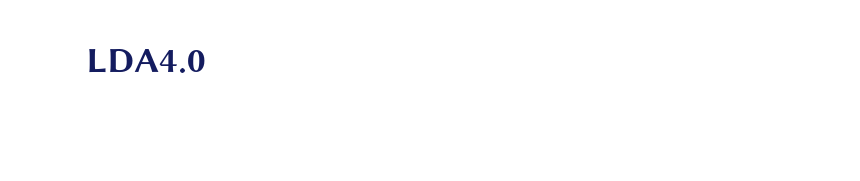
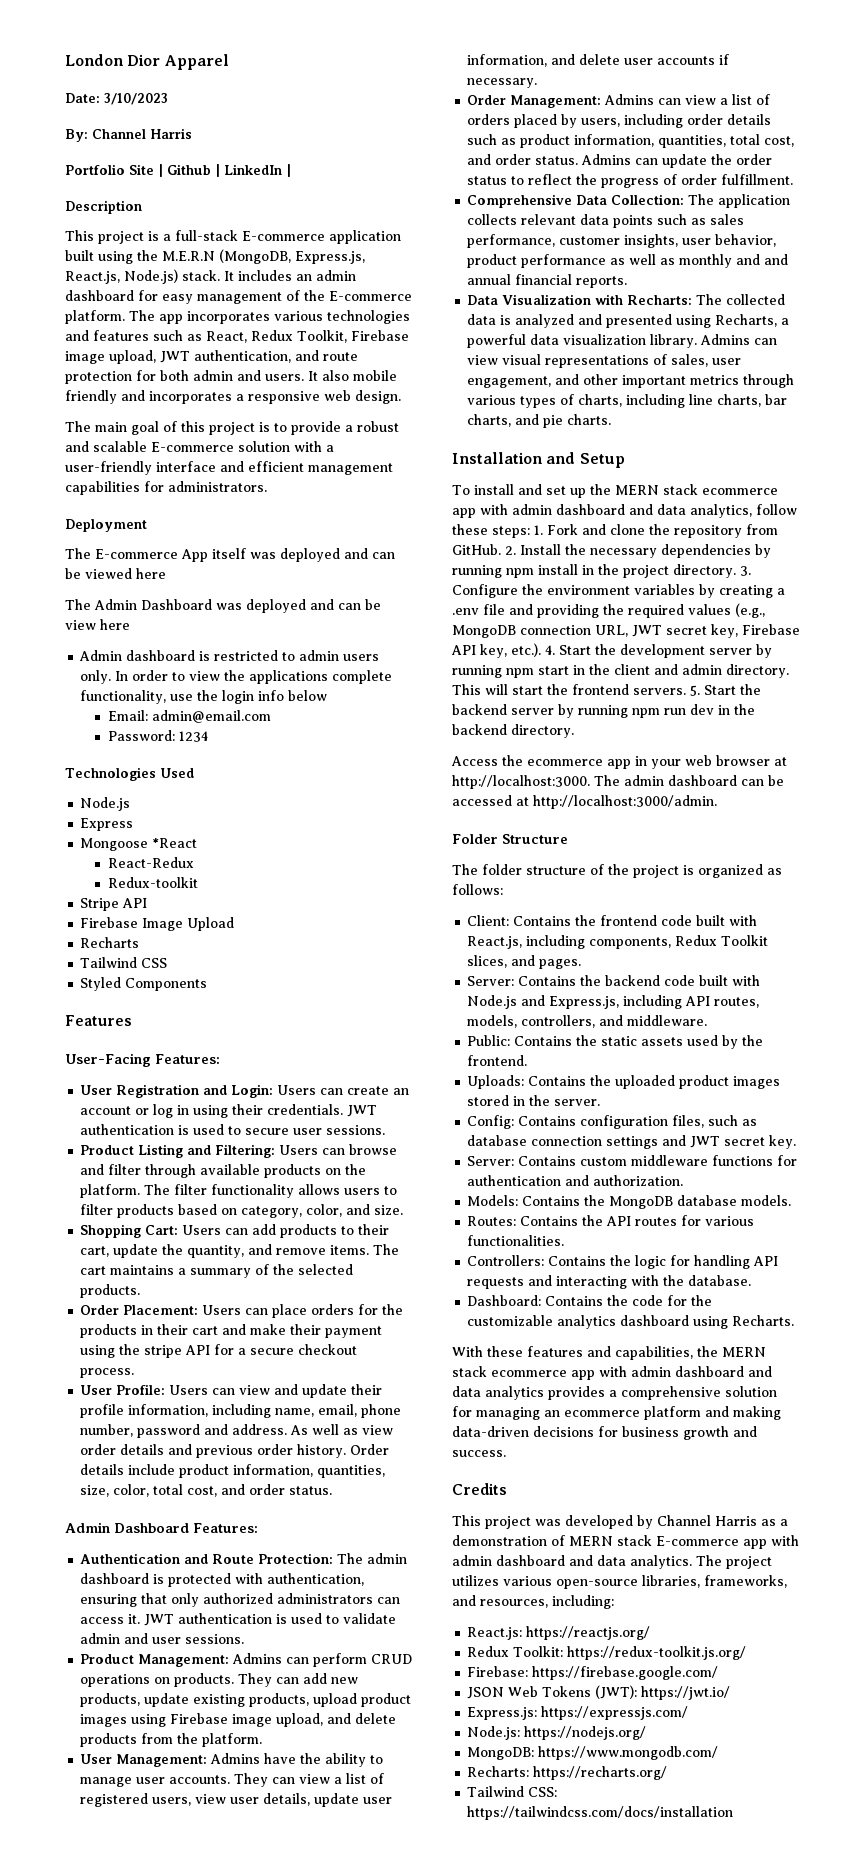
[86,49,206,73] LDA4.0 -> [65,54,229,70] [65,93,168,105] [65,128,192,142] [65,164,291,177] [65,200,142,214] [65,230,401,244] [65,249,365,264] [65,269,356,284] [65,290,412,304] [65,310,410,324] [65,330,409,343] [65,350,358,364] [65,370,397,384] [65,390,401,404] [65,421,399,435] [65,441,334,452] [65,461,393,475] [65,481,267,495] [65,519,147,532] [65,548,395,562] [65,568,166,579] [65,599,381,613] [65,619,130,630] [79,650,380,661] [80,670,393,684] [80,690,328,704] [107,710,271,723] [107,730,208,742] [65,767,194,781] [80,797,131,811] [80,818,134,831] [80,838,198,851] [107,857,194,868] [107,877,198,888] [80,898,148,911] [80,917,235,931] [80,937,140,948] [80,957,168,968] [80,977,208,991] [65,1015,132,1026] [65,1053,220,1067] [80,1084,410,1098] [80,1104,378,1118] [80,1124,386,1135] [80,1144,398,1158] [80,1164,367,1178] [80,1184,398,1198] [80,1204,404,1218] [80,1224,390,1238] [80,1244,400,1258] [80,1264,354,1278] [80,1284,141,1298] [80,1304,404,1318] [80,1324,383,1338] [80,1344,358,1358] [80,1368,135,1378] [80,1384,383,1398] [80,1404,402,1418] [80,1424,394,1438] [80,1444,390,1458] [80,1464,386,1478] [80,1484,333,1497] [65,1522,258,1533] [80,1553,408,1564] [80,1573,365,1587] [80,1593,401,1607] [80,1613,397,1626] [80,1633,245,1644] [80,1653,413,1667] [80,1673,359,1687] [80,1693,412,1707] [80,1713,397,1727] [80,1733,263,1747] [80,1753,384,1767] [80,1773,385,1787] [80,1793,393,1807] [467,54,730,67] [467,78,538,88] [467,94,771,108] [467,114,772,128] [467,134,795,148] [467,154,773,168] [467,174,794,188] [467,194,791,208] [467,214,745,228] [467,234,777,248] [467,254,789,268] [467,274,628,288] [467,294,786,305] [467,314,790,328] [467,334,778,348] [467,354,742,368] [467,374,795,388] [467,394,788,408] [467,414,612,428] [452,452,625,468] [452,484,778,498] [452,504,797,518] [452,524,778,538] [452,544,771,558] [452,564,751,578] [452,584,785,598] [452,603,765,618] [452,624,800,638] [451,643,772,658] [452,664,789,678] [452,684,761,696] [452,704,755,718] [452,724,574,738] [451,755,787,769] [452,775,784,789] [452,795,717,809] [452,834,568,844] [452,864,782,878] [452,884,503,895] [467,915,758,926] [467,935,769,949] [467,955,582,969] [467,975,761,986] [467,995,760,1009] [467,1015,708,1028] [467,1035,764,1049] [467,1055,528,1066] [467,1075,781,1089] [467,1095,601,1106] [467,1115,758,1129] [467,1135,797,1149] [467,1155,798,1166] [467,1175,684,1186] [467,1195,792,1209] [467,1215,755,1226] [467,1235,565,1246] [467,1255,779,1269] [467,1275,752,1289] [467,1295,713,1306] [467,1315,795,1329] [452,1346,766,1360] [452,1366,772,1380] [452,1386,777,1400] [452,1406,781,1420] [452,1426,757,1440] [452,1450,506,1457] [452,1483,507,1495] [452,1515,788,1529] [452,1535,799,1549] [452,1555,772,1569] [452,1575,787,1589] [452,1595,614,1609] [467,1626,651,1640] [467,1646,747,1660] [467,1666,719,1680] [467,1685,731,1700] [467,1706,689,1720] [467,1726,647,1740] [467,1746,719,1760] [467,1766,668,1780] [467,1786,558,1797] [467,1806,734,1820] London Dior Apparel // Date: 3/10/2023 // By: Channel Harris // Portfolio Site | Github | LinkedIn | // Description // This project is a full-stack E-commerce application built using the M.E.R.N (MongoDB, Express.js, React.js, Node.js) stack. It includes an admin dashboard for easy management of the E-commerce platform. The app incorporates various technologies and features such as React, Redux Toolkit, Firebase image upload, JWT authentication, and route protection for both admin and users. It also mobile friendly and incorporates a responsive web design. // The main goal of this project is to provide a robust and scalable E-commerce solution with a user-friendly interface and efficient management capabilities for administrators. // Deployment // The E-commerce App itself was deployed and can be viewed here // The Admin Dashboard was deployed and can be view here // Admin dashboard is restricted to admin users only. In order to view the applications complete functionality, use the login info below // Email: admin@email.com // Password: 1234 // Technologies Used // Node.js // Express // Mongoose *React // React-Redux // Redux-toolkit // Stripe API // Firebase Image Upload // Recharts // Tailwind CSS // Styled Components // Features // User-Facing Features: // User Registration and Login: Users can create an account or log in using their credentials. JWT authentication is used to secure user sessions. // Product Listing and Filtering: Users can browse and filter through available products on the platform. The filter functionality allows users to filter products based on category, color, and size. // Shopping Cart: Users can add products to their cart, update the quantity, and remove items. The cart maintains a summary of the selected products. // Order Placement: Users can place orders for the products in their cart and make their payment using the stripe API for a secure checkout process. // User Profile: Users can view and update their profile information, including name, email, phone number, password and address. As well as view order details and previous order history. Order details include product information, quantities, size, color, total cost, and order status. // Admin Dashboard Features: // Authentication and Route Protection: The admin dashboard is protected with authentication, ensuring that only authorized administrators can access it. JWT authentication is used to validate admin and user sessions. // Product Management: Admins can perform CRUD operations on products. They can add new products, update existing products, upload product images using Firebase image upload, and delete products from the platform. // User Management: Admins have the ability to manage user accounts. They can view a list of registered users, view user details, update user information, and delete user accounts if necessary. // Order Management: Admins can view a list of orders placed by users, including order details such as product information, quantities, total cost, and order status. Admins can update the order status to reflect the progress of order fulfillment. // Comprehensive Data Collection: The application collects relevant data points such as sales performance, customer insights, user behavior, product performance as well as monthly and and annual financial reports. // Data Visualization with Recharts: The collected data is analyzed and presented using Recharts, a powerful data visualization library. Admins can view visual representations of sales, user engagement, and other important metrics through various types of charts, including line charts, bar charts, and pie charts. // Installation and Setup // To install and set up the MERN stack ecommerce app with admin dashboard and data analytics, follow these steps: 1. Fork and clone the repository from GitHub. 2. Install the necessary dependencies by running npm install in the project directory. 3. Configure the environment variables by creating a .env file and providing the required values (e.g., MongoDB connection URL, JWT secret key, Firebase API key, etc.). 4. Start the development server by running npm start in the client and admin directory. This will start the frontend servers. 5. Start the backend server by running npm run dev in the backend directory. // Access the ecommerce app in your web browser at http://localhost:3000. The admin dashboard can be accessed at http://localhost:3000/admin. // Folder Structure // The folder structure of the project is organized as follows: // Client: Contains the frontend code built with React.js, including components, Redux Toolkit slices, and pages. // Server: Contains the backend code built with Node.js and Express.js, including API routes, models, controllers, and middleware. // Public: Contains the static assets used by the frontend. // Uploads: Contains the uploaded product images stored in the server. // Config: Contains configuration files, such as database connection settings and JWT secret key. // Server: Contains custom middleware functions for authentication and authorization. // Models: Contains the MongoDB database models. // Routes: Contains the API routes for various functionalities. // Controllers: Contains the logic for handling API requests and interacting with the database. // Dashboard: Contains the code for the customizable analytics dashboard using Recharts. // With these features and capabilities, the MERN stack ecommerce app with admin dashboard and data analytics provides a comprehensive solution for managing an ecommerce platform and making data-driven decisions for business growth and success. // Credits // This project was developed by Channel Harris as a demonstration of MERN stack E-commerce app with admin dashboard and data analytics. The project utilizes various open-source libraries, frameworks, and resources, including: // React.js: https://reactjs.org/ // Redux Toolkit: https://redux-toolkit.js.org/ // Firebase: https://firebase.google.com/ // JSON Web Tokens (JWT): https://jwt.io/ // Express.js: https://expressjs.com/ // Node.js: https://nodejs.org/ // MongoDB: https://www.mongodb.com/ // Recharts: https://recharts.org/ // Tailwind CSS: https://tailwindcss.com/docs/installation

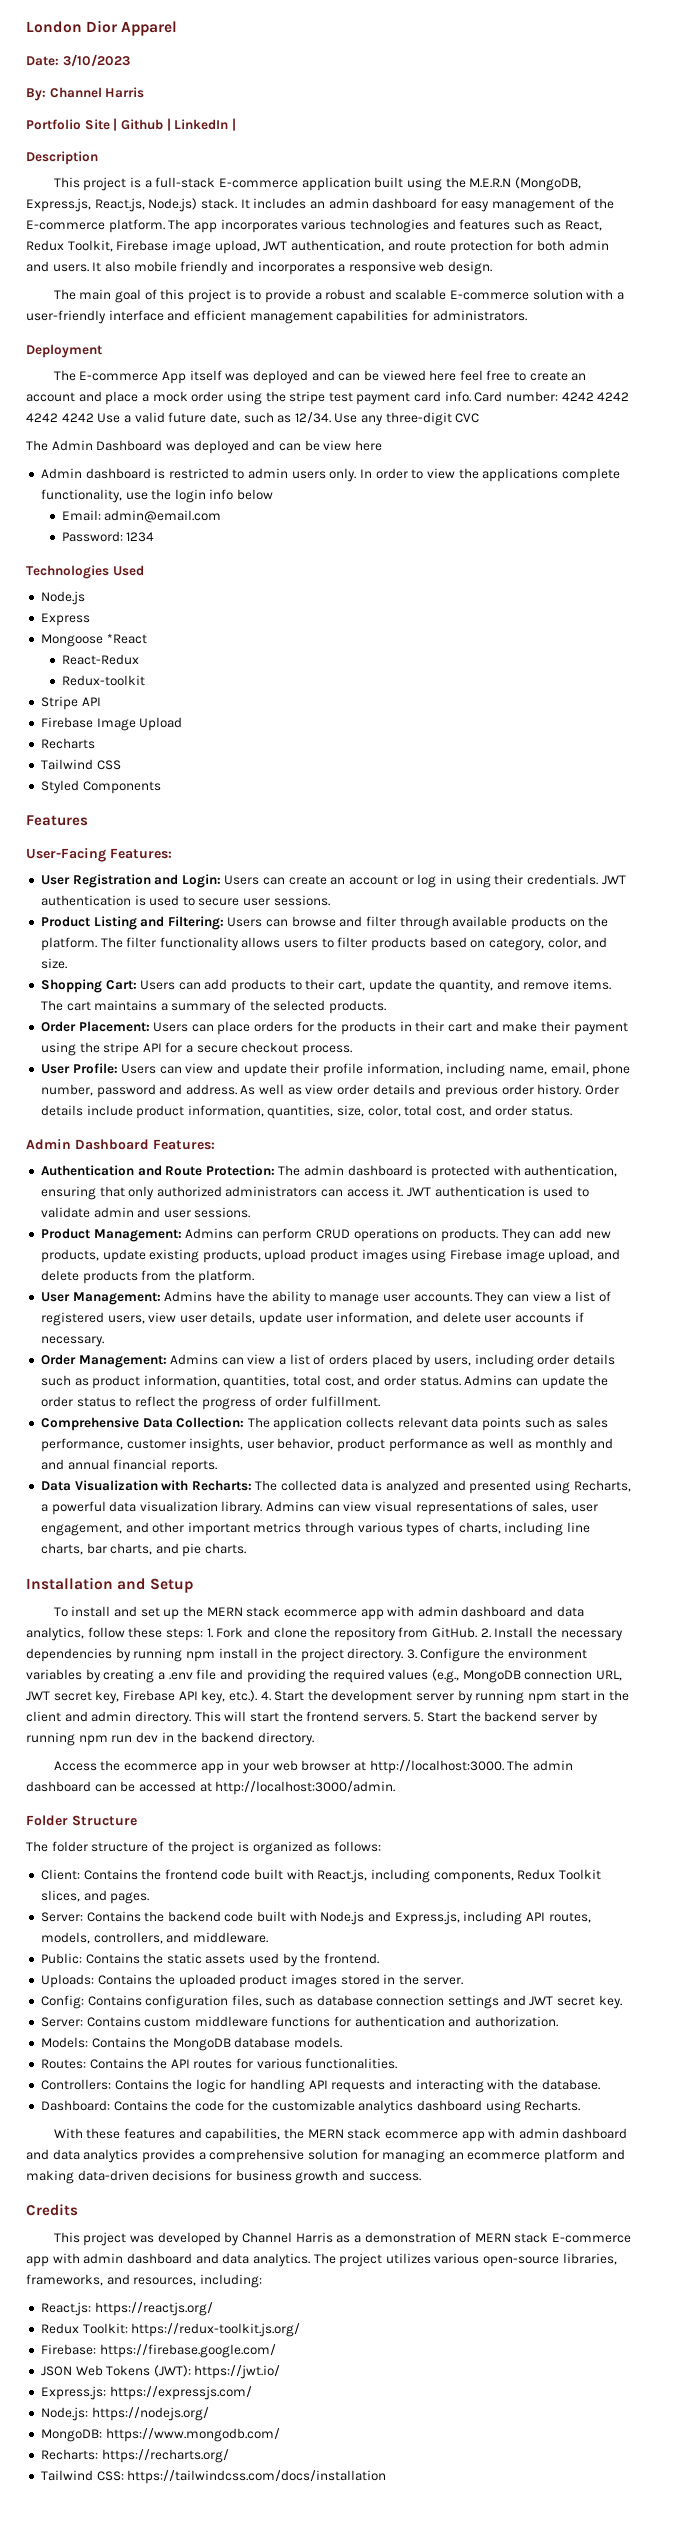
(166, 573) none -> [459,370,587,381] [26,391,630,405] [26,412,480,426] feel free to create an account and place a mock order using the stripe test payment card info. Card number: 4242 4242 4242 4242 Use a valid future date, such as 12/34. Use any three-digit CVC

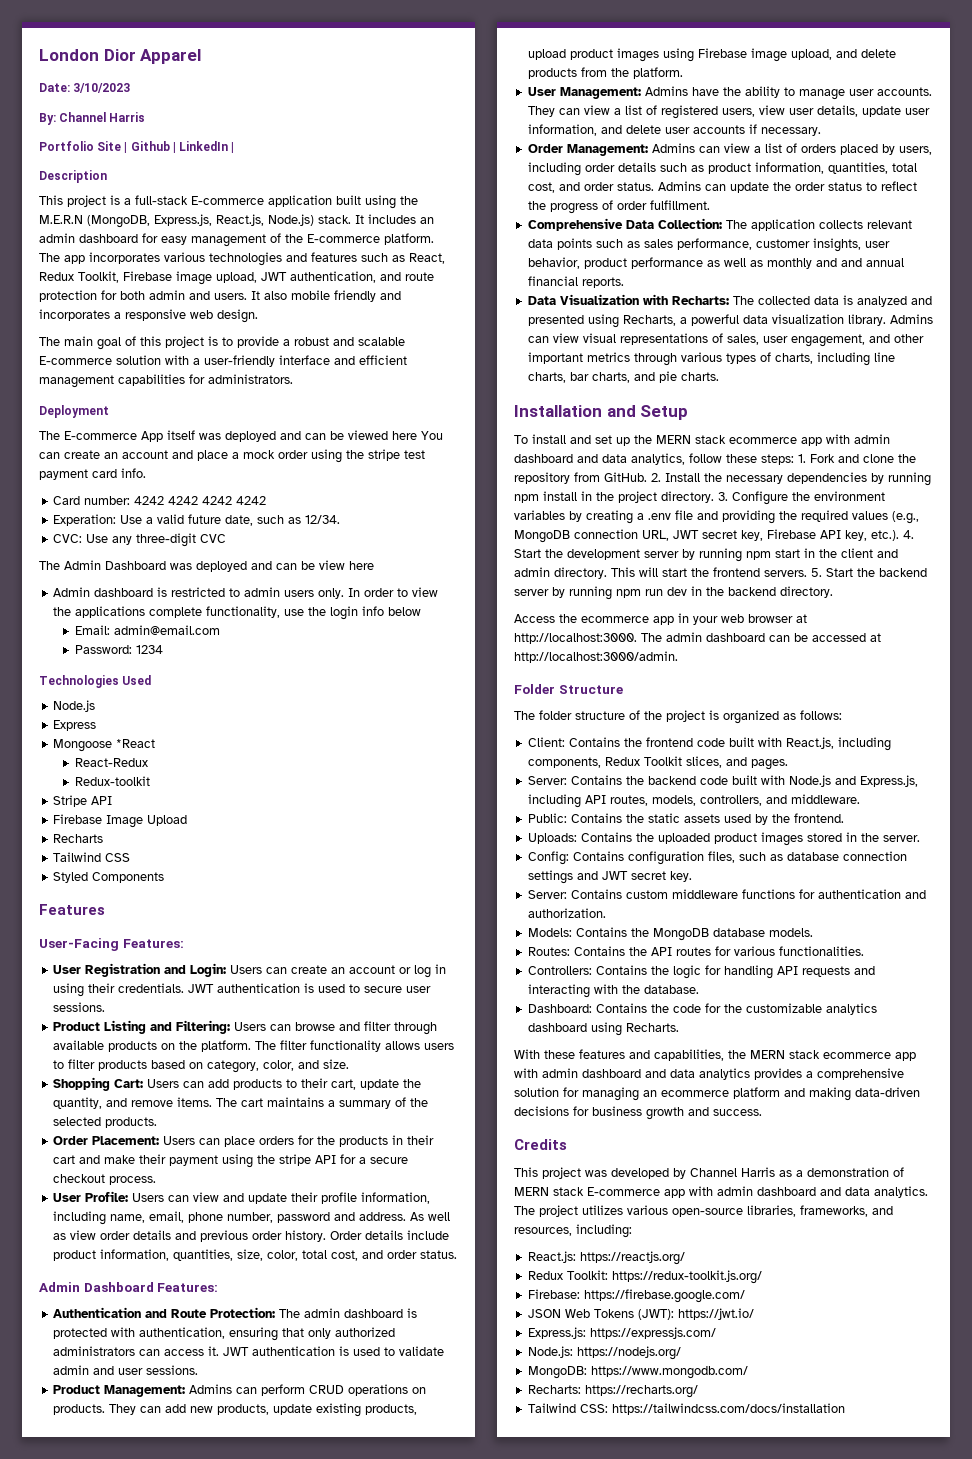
[459,370,527,381] feel free to -> [421,431,443,440] [39,452,60,459] You can
(471, 396) none -> (146, 473) //
(94, 417) none -> [52,514,116,526] // Experation:
(331, 417) none -> [52,534,82,543] // CVC:

